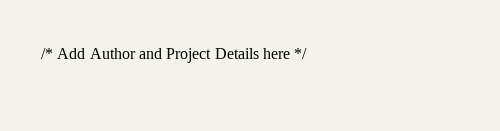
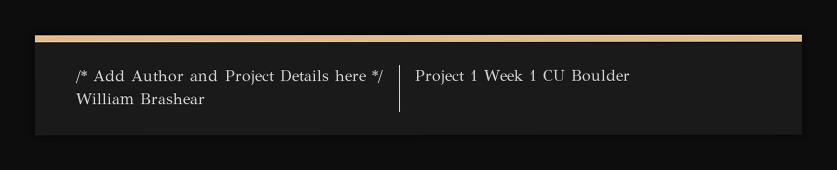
(308, 53) none -> [76,93,206,105] [414,69,630,86] William Brashear // Project 1 Week 1 CU Boulder

